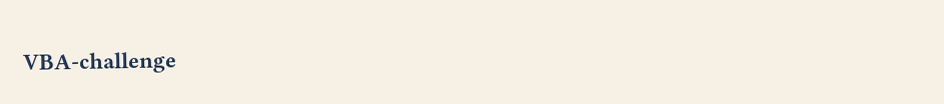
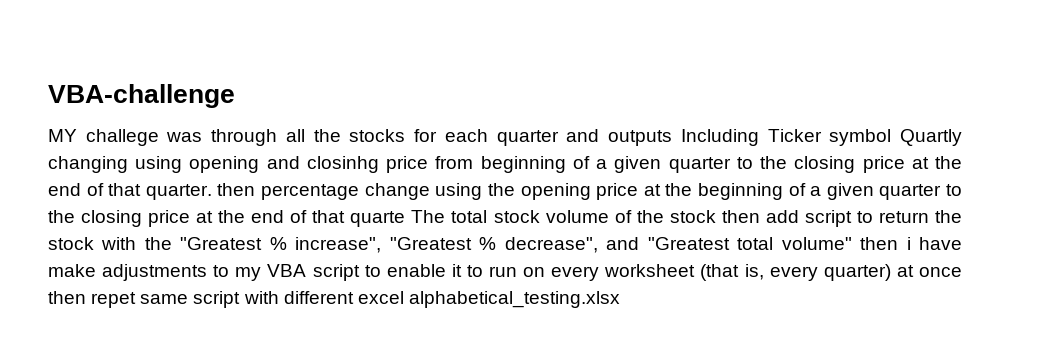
(177, 63) none -> [48,129,963,146] [48,156,963,173] [48,183,962,200] [48,210,962,227] [48,237,963,253] [48,264,962,281] [48,291,620,308] // MY challege was through all the stocks for each quarter and outputs Including Ticker symbol Quartly changing using opening and closinhg price from beginning of a given quarter to the closing price at the end of that quarter. then percentage change using the opening price at the beginning of a given quarter to the closing price at the end of that quarte The total stock volume of the stock then add script to return the stock with the "Greatest % increase", "Greatest % decrease", and "Greatest total volume" then i have make adjustments to my VBA script to enable it to run on every worksheet (that is, every quarter) at once then repet same script with different excel alphabetical_testing.xlsx

